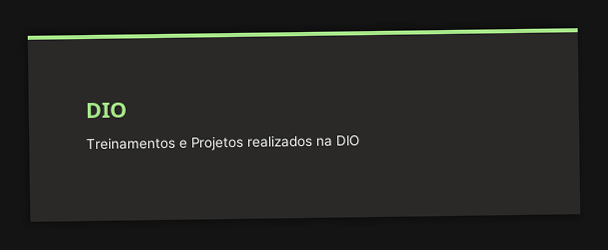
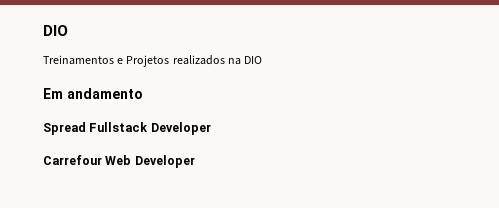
(360, 140) none -> [43,88,143,99] [43,122,211,135] [43,155,195,168] // Em andamento // Spread Fullstack Developer // Carrefour Web Developer

